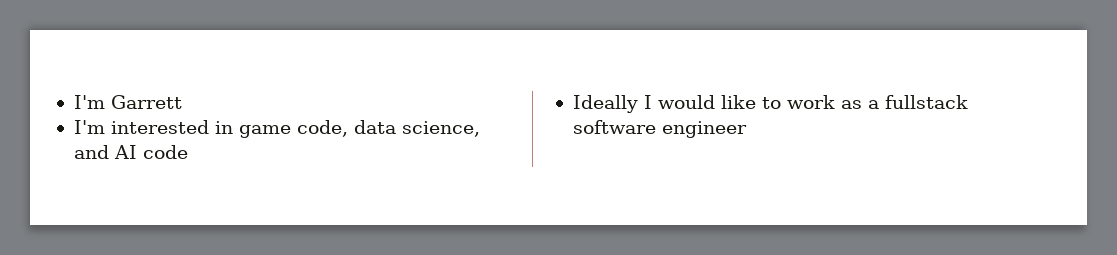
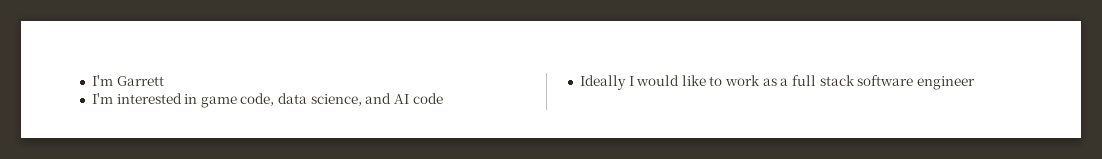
[884,95,968,109] fullstack -> [792,75,855,86] full stack

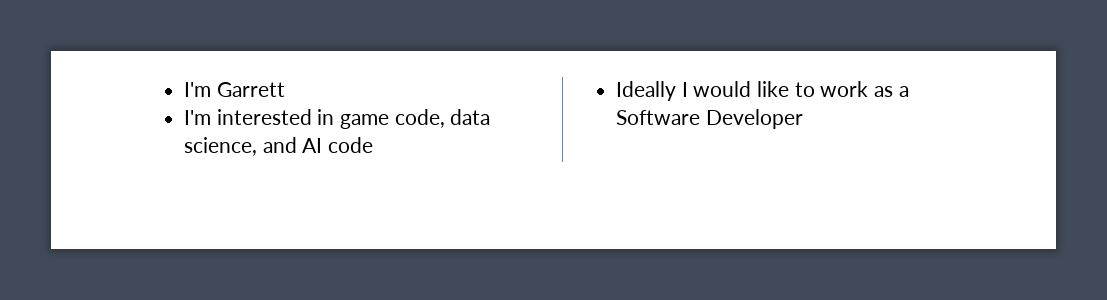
[792,75,975,90] full stack software engineer -> [616,109,803,129] Software Developer

